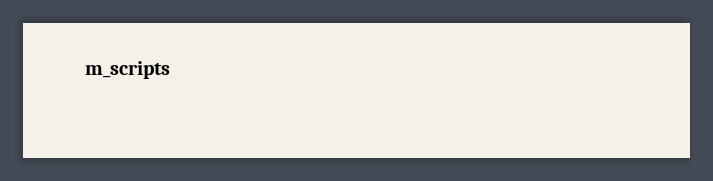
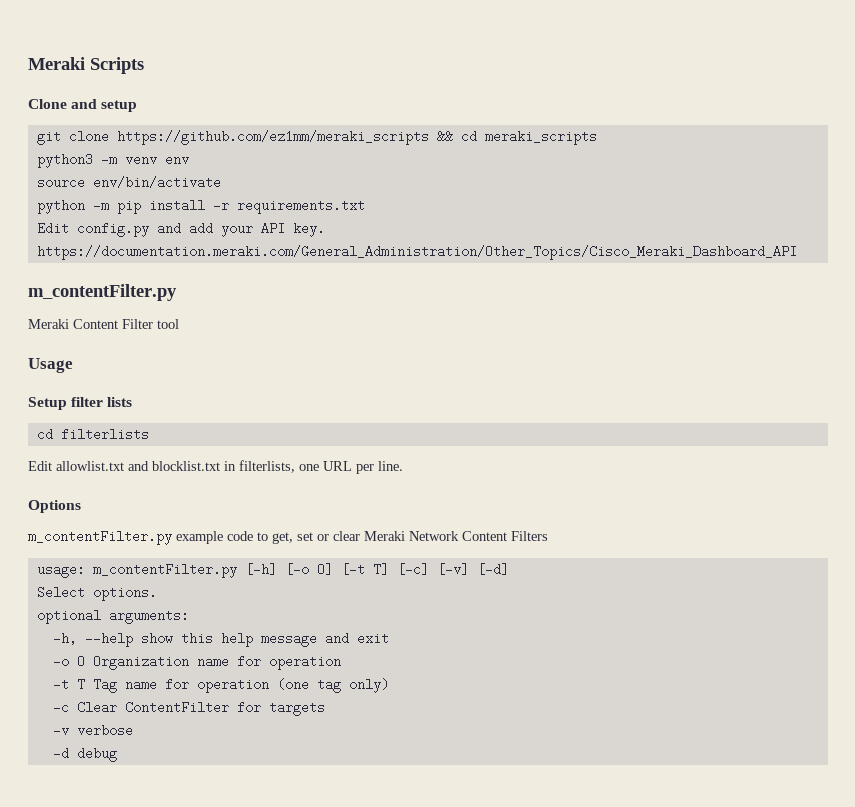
[85,61,170,79] m_scripts -> [28,57,144,74] [28,99,138,112] [36,130,597,145] [36,153,189,168] [36,176,221,189] [36,199,365,214] [36,222,325,237] [36,245,797,260] [28,284,177,301] [28,319,179,329] [28,358,73,373] [28,397,133,410] [36,428,149,441] [28,460,403,474] [28,500,81,513] [28,530,548,545] [36,563,509,578] [36,586,157,601] [36,609,189,624] [52,632,389,647] [52,655,341,670] [52,678,389,693] [52,701,325,716] [52,724,133,737] [52,747,117,762] Meraki Scripts // Clone and setup // git clone https://github.com/ez1mm/meraki_scripts && cd meraki_scripts // python3 -m venv env // source env/bin/activate // python -m pip install -r requirements.txt // Edit config.py and add your API key. https://documentation.meraki.com/General_Administration/Other_Topics/Cisco_Meraki_Dashboard_API // m_contentFilter.py // Meraki Content Filter tool // Usage // Setup filter lists // cd filterlists // Edit allowlist.txt and blocklist.txt in filterlists, one URL per line. // Options // m_contentFilter.py example code to get, set or clear Meraki Network Content Filters // usage: m_contentFilter.py [-h] [-o O] [-t T] [-c] [-v] [-d] // Select options. // optional arguments: // -h, --help show this help message and exit // -o O Organization name for operation // -t T Tag name for operation (one tag only) // -c Clear ContentFilter for targets // -v verbose // -d debug

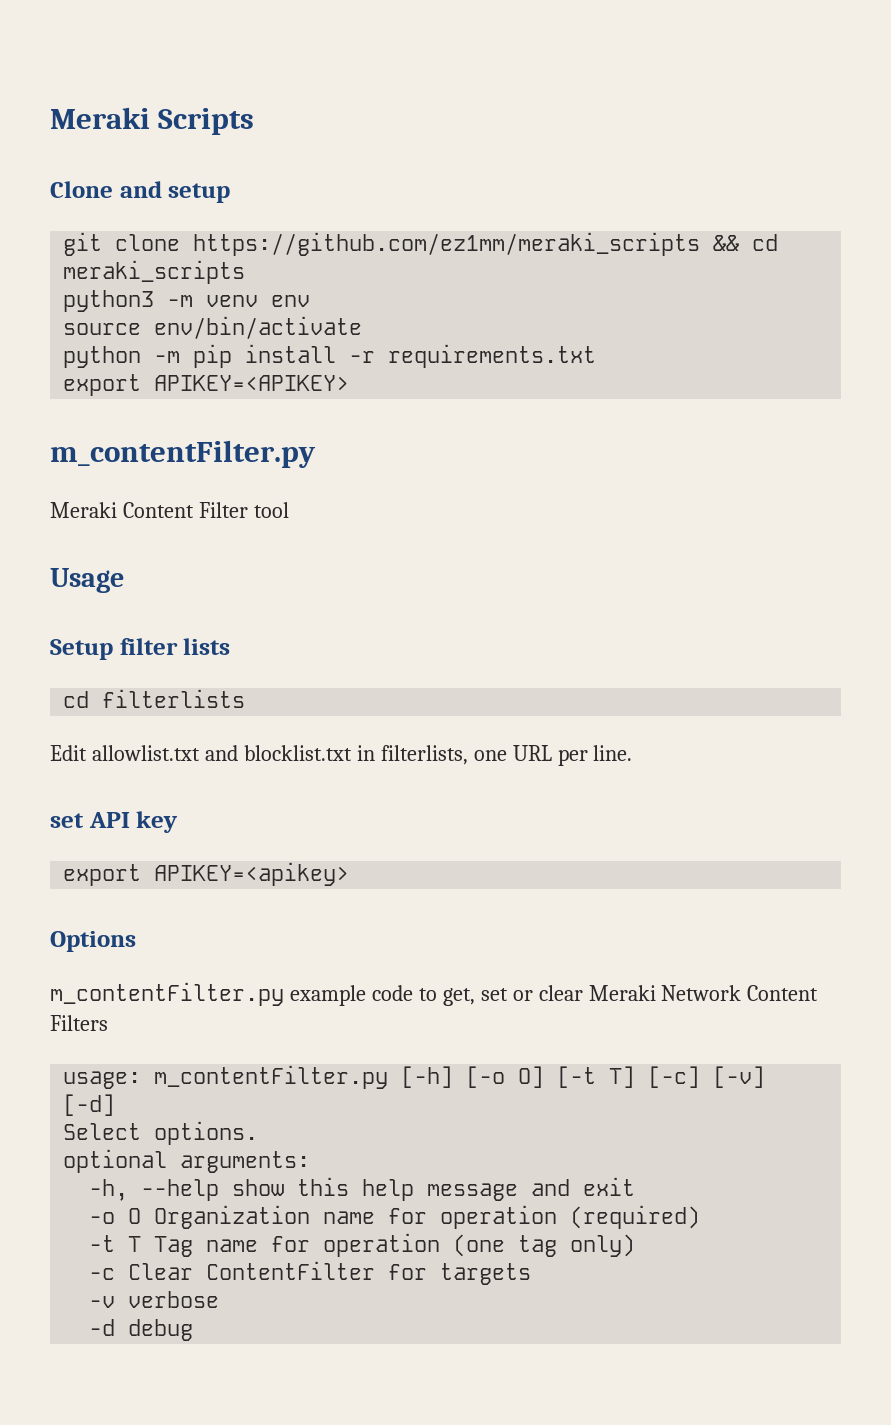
[36,222,325,237] [36,245,797,260] Edit config.py and add your API key. https://documentation.meraki.com/General_Administration/Other_Topics/Cisco_Meraki_Dashboard_API -> [63,374,350,396] export APIKEY=<APIKEY>
(403, 466) none -> [50,811,179,833] [63,862,350,886] // set API key // export APIKEY=<apikey>
(341, 662) none -> [570,1205,701,1229] (required)

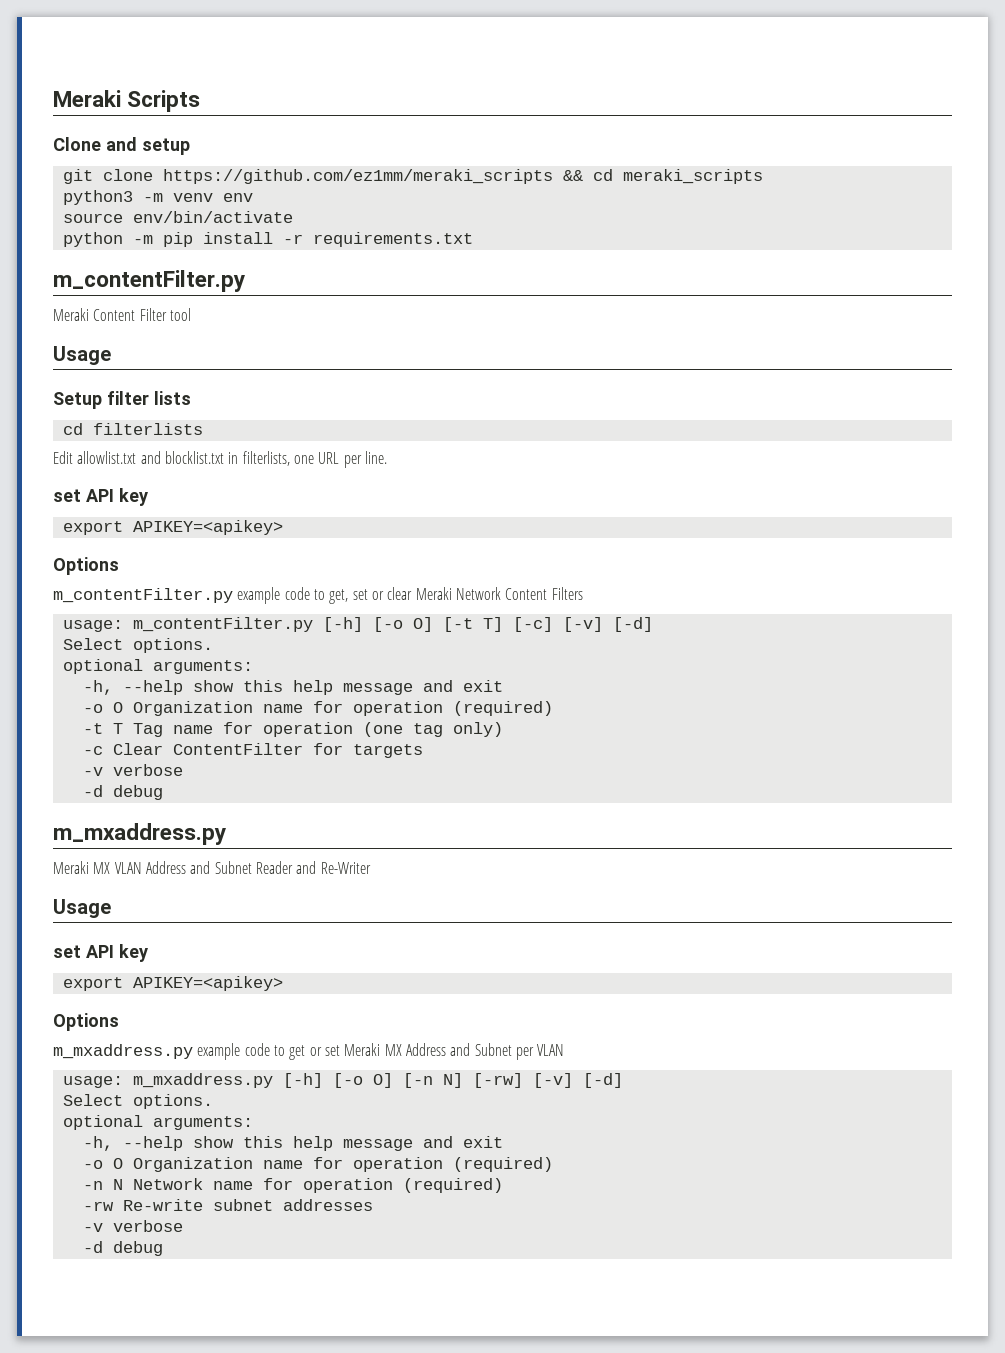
[63,374,350,396] // export APIKEY=<APIKEY> -> (473, 239) none
(194, 1330) none -> [53,823,226,845] [53,861,371,874] [53,899,111,918] [53,944,148,962] [62,976,283,991] [53,1013,119,1031] [53,1043,565,1060] [62,1073,623,1088] [62,1094,213,1109] [62,1115,253,1130] [82,1136,503,1151] [82,1157,553,1172] [82,1178,503,1193] [82,1199,373,1211] [82,1220,183,1232] [82,1241,163,1256] // m_mxaddress.py // Meraki MX VLAN Address and Subnet Reader and Re-Writer // Usage // set API key // export APIKEY=<apikey> // Options // m_mxaddress.py example code to get or set Meraki MX Address and Subnet per VLAN // usage: m_mxaddress.py [-h] [-o O] [-n N] [-rw] [-v] [-d] // Select options. // optional arguments: // -h, --help show this help message and exit // -o O Organization name for operation (required) // -n N Network name for operation (required) // -rw Re-write subnet addresses // -v verbose // -d debug

